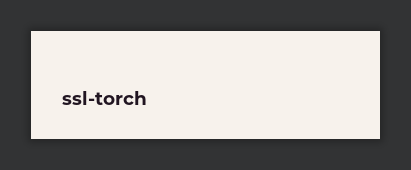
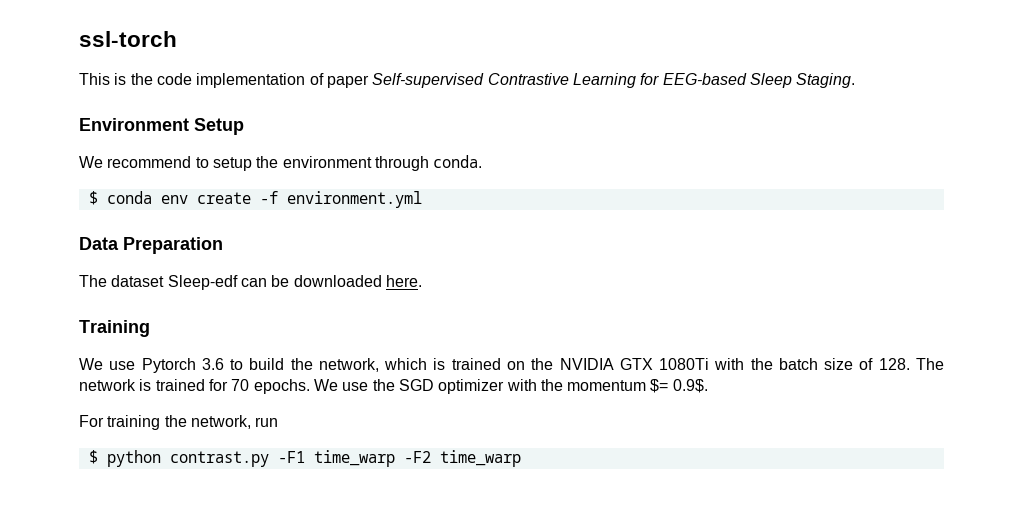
(147, 98) none -> [79,73,856,88] [79,118,244,135] [79,155,483,171] [88,191,422,208] [79,237,223,254] [79,275,422,290] [79,320,150,337] [79,358,944,373] [79,379,708,394] [79,415,279,430] [88,450,521,467] // This is the code implementation of paper Self-supervised Contrastive Learning for EEG-based Sleep Staging. // Environment Setup // We recommend to setup the environment through conda. // $ conda env create -f environment.yml // Data Preparation // The dataset Sleep-edf can be downloaded here. // Training // We use Pytorch 3.6 to build the network, which is trained on the NVIDIA GTX 1080Ti with the batch size of 128. The network is trained for 70 epochs. We use the SGD optimizer with the momentum $= 0.9$. // For training the network, run // $ python contrast.py -F1 time_warp -F2 time_warp

